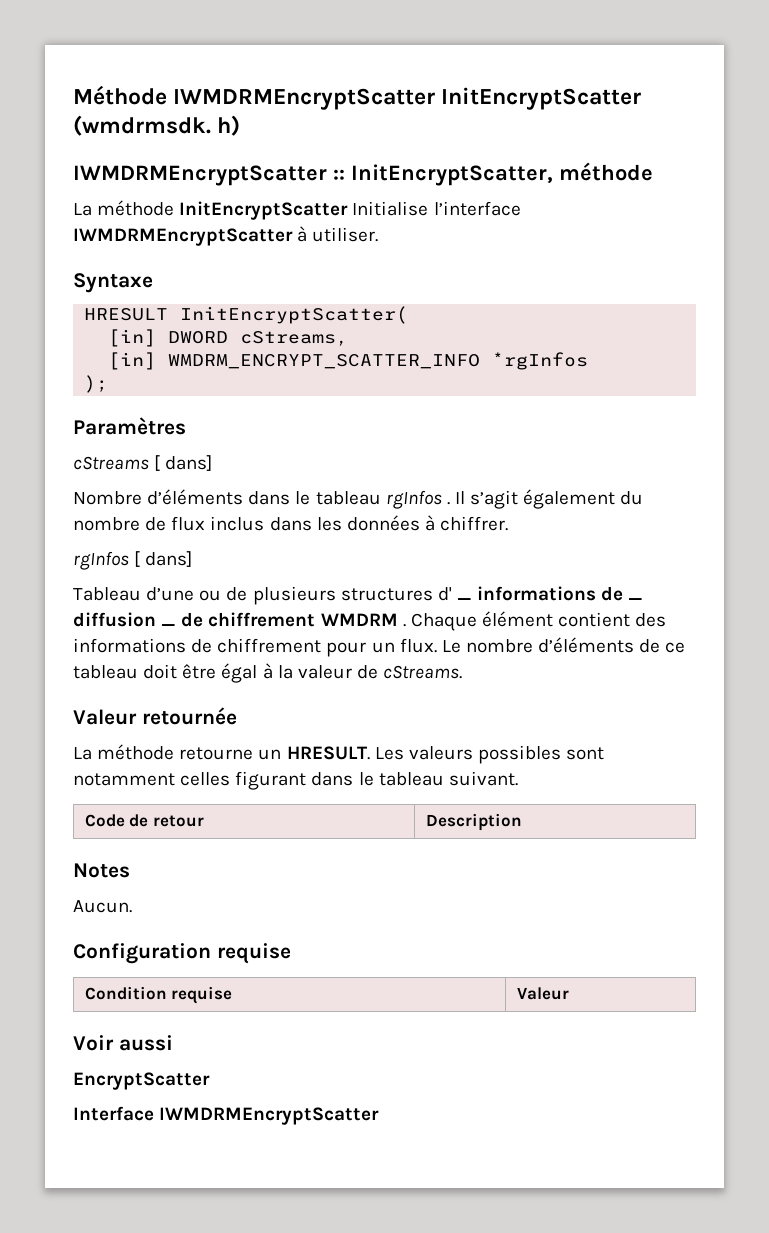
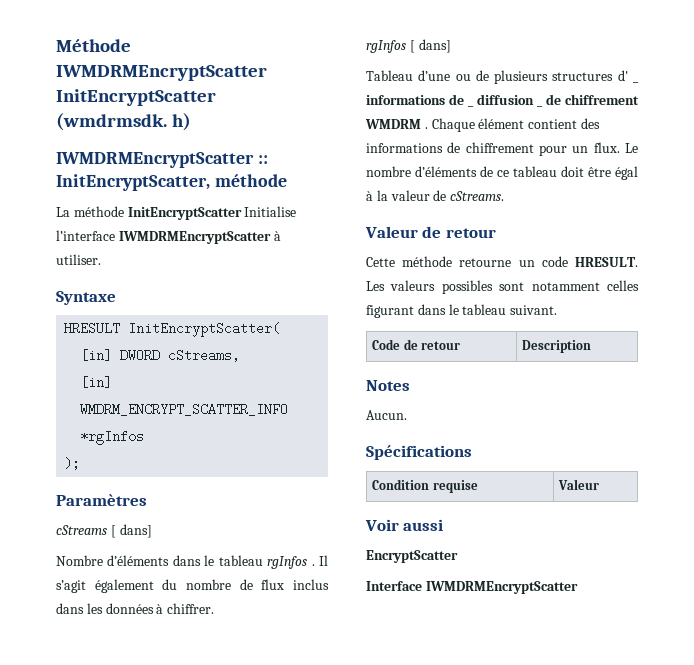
[141,707,237,725] [73,747,92,760] retournée // La -> [422,226,496,238] [366,257,395,267] de retour // Cette
(282, 754) none -> [541,256,568,267] code
[73,943,291,964] Configuration requise -> [366,445,472,460] Spécifications

